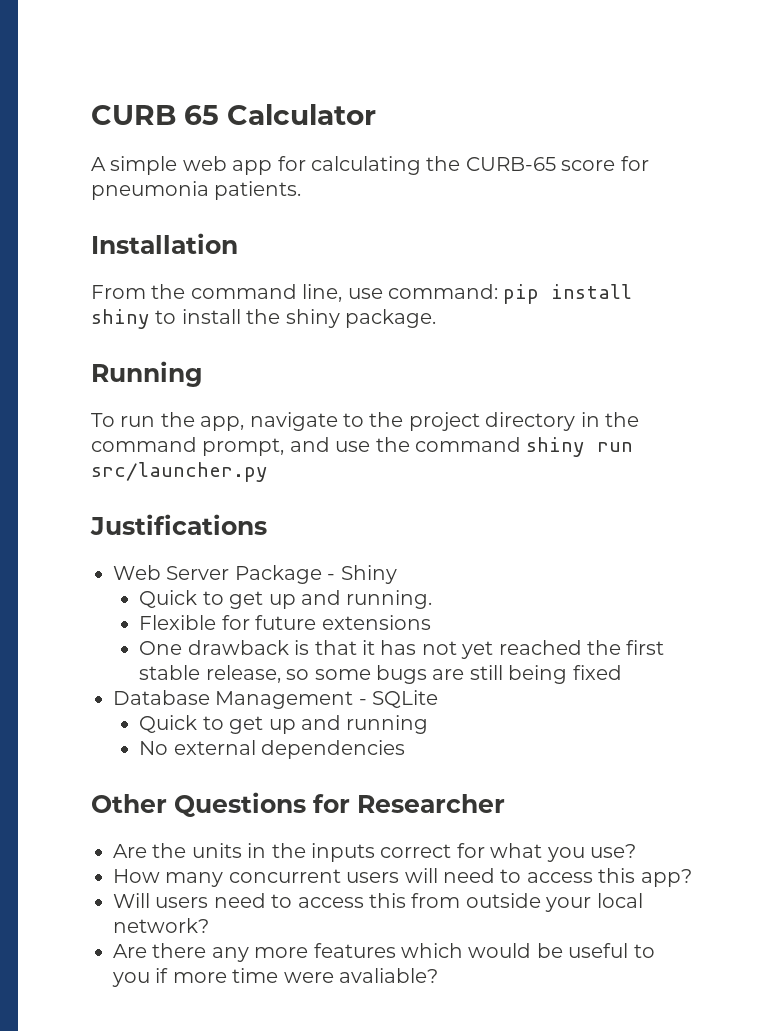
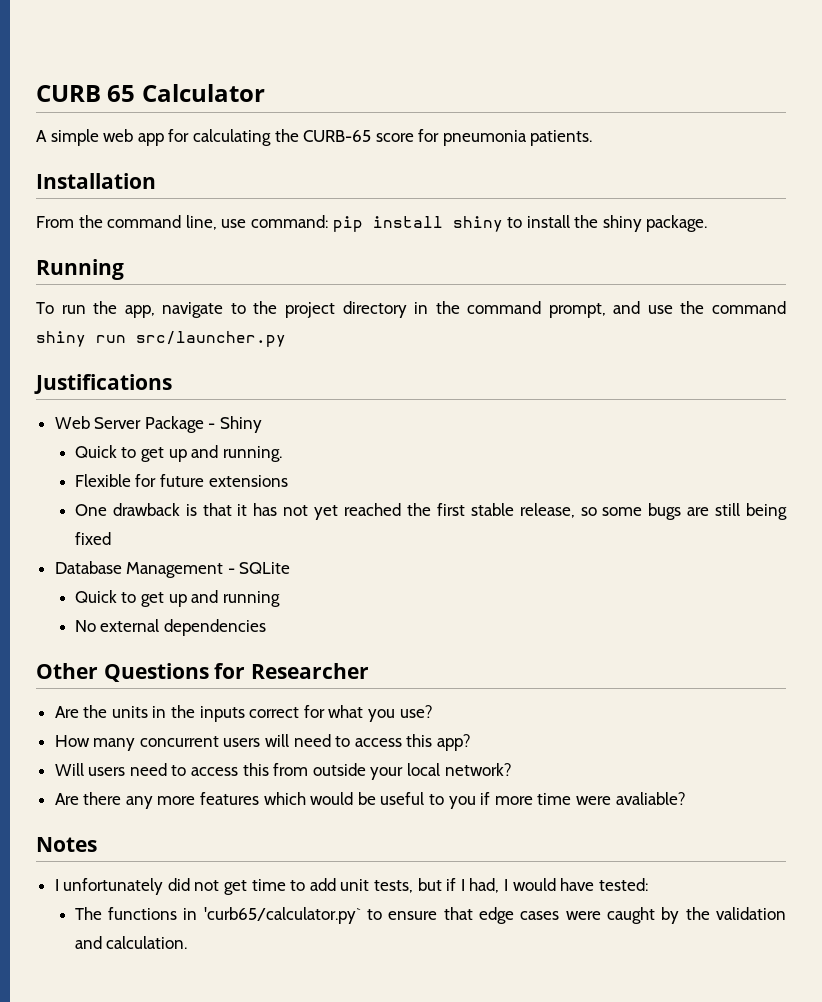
(438, 975) none -> [36,837,97,852] [54,878,648,895] [74,907,786,924] [74,936,188,949] // Notes // I unfortunately did not get time to add unit tests, but if I had, I would have tested: // The functions in 'curb65/calculator.py` to ensure that edge cases were caught by the validation and calculation.

